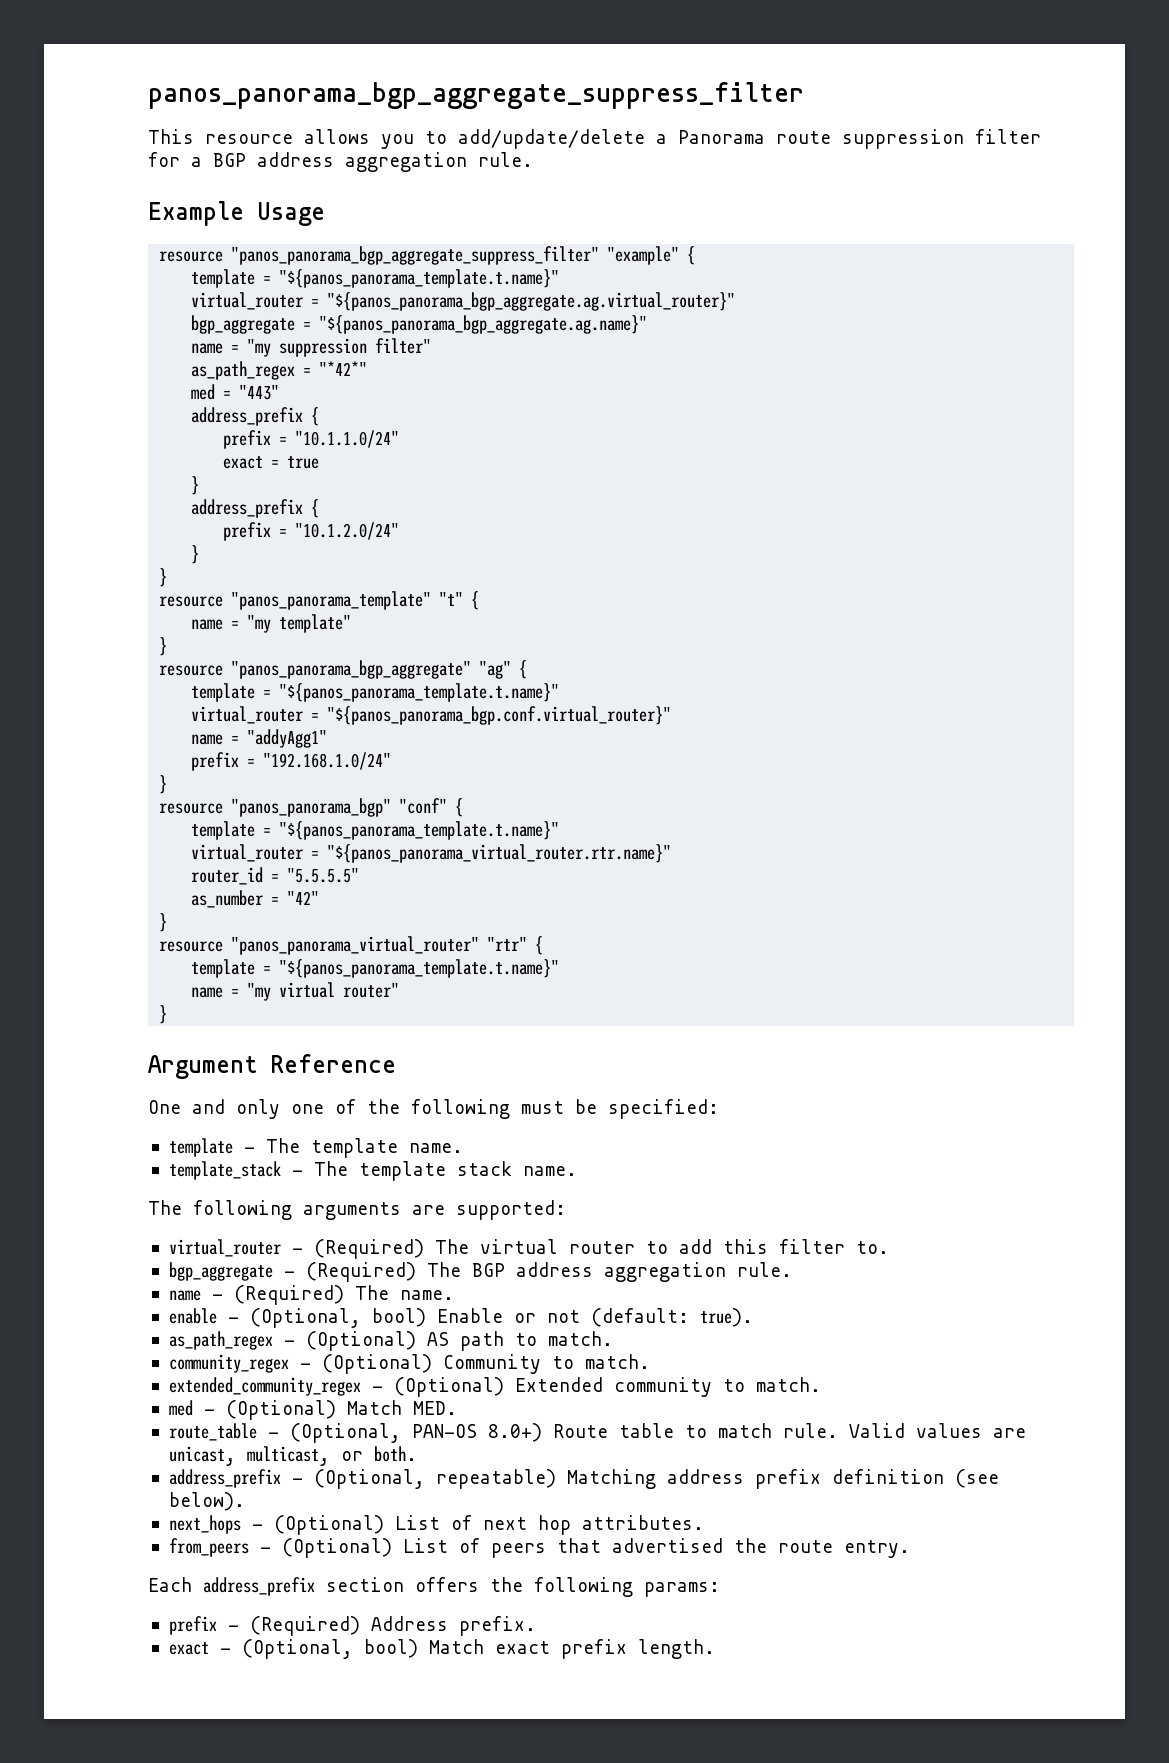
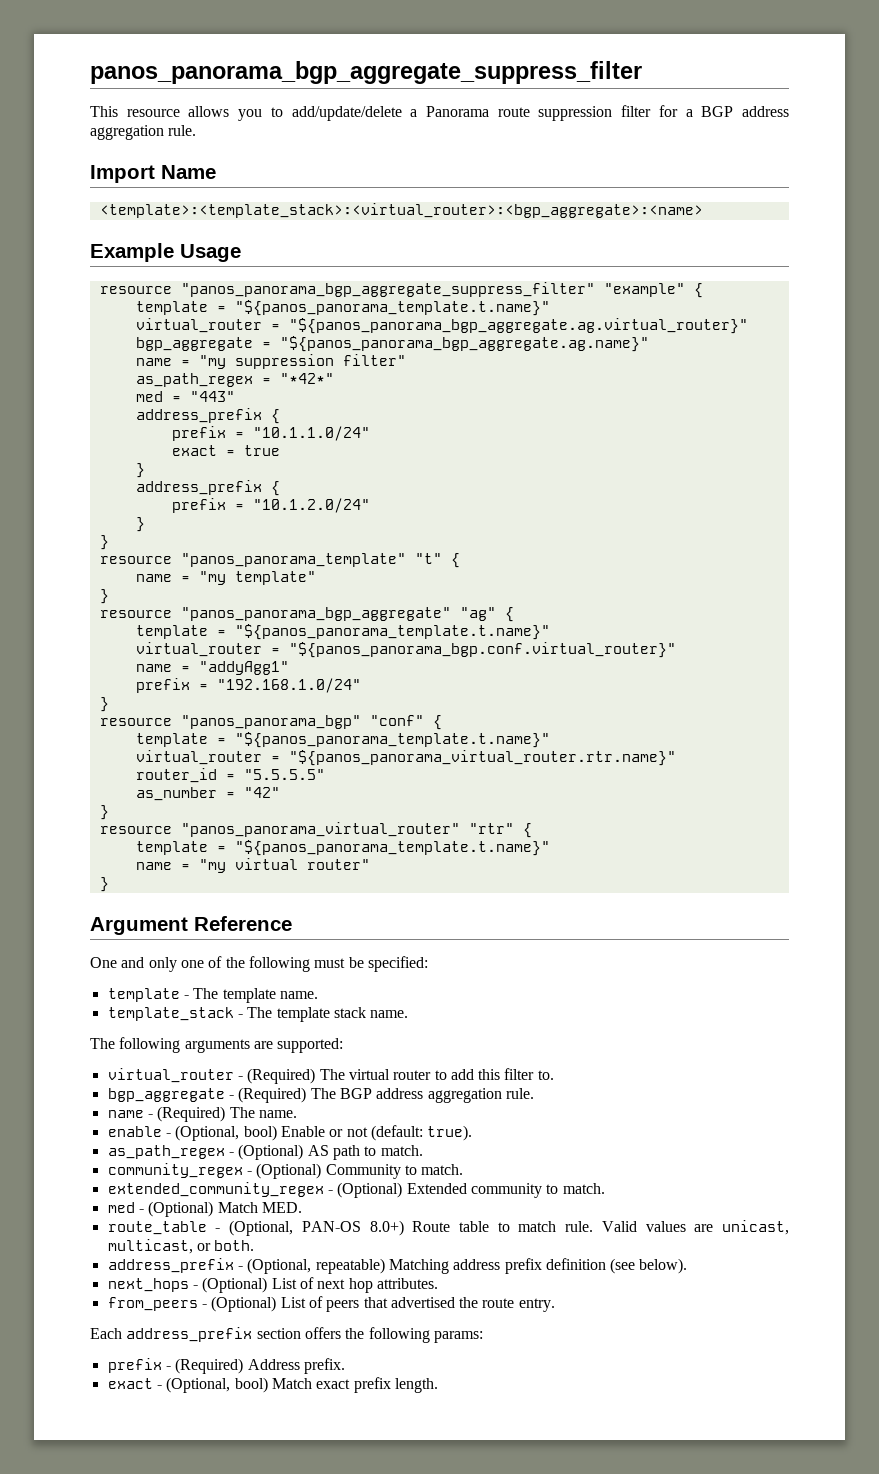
(533, 159) none -> [90,165,216,183] [99,203,703,218] // Import Name // <template>:<template_stack>:<virtual_router>:<bgp_aggregate>:<name>

